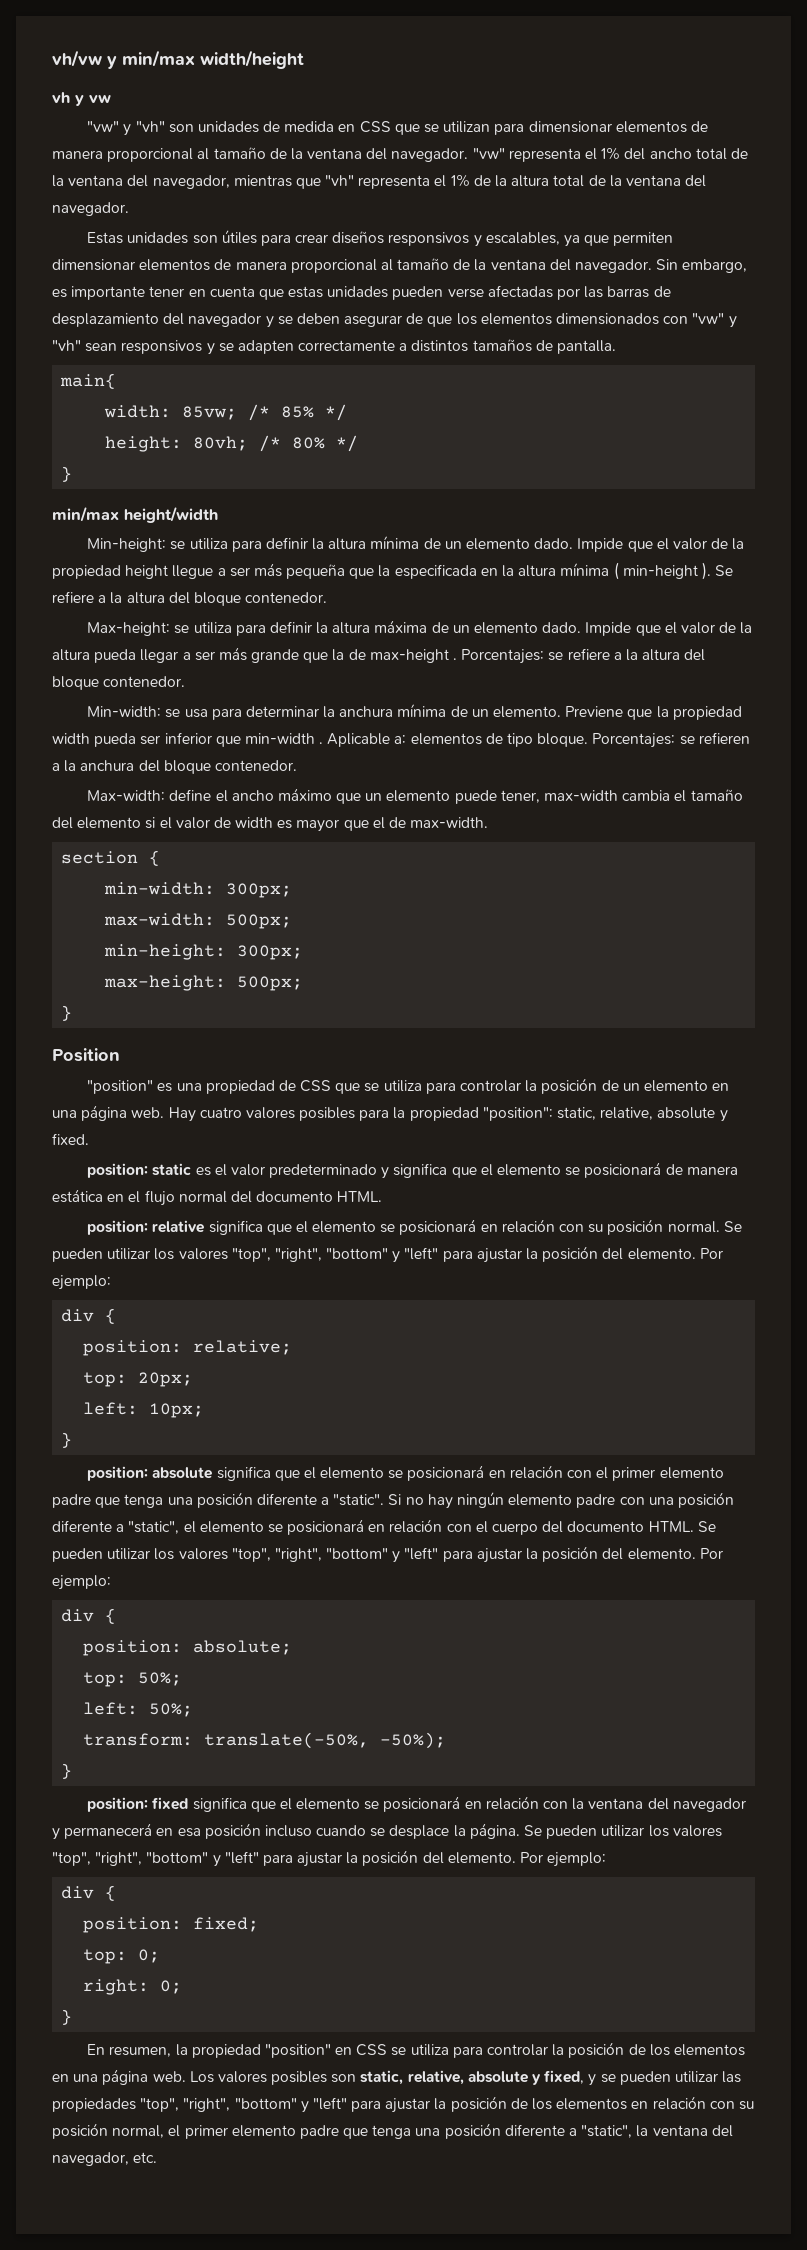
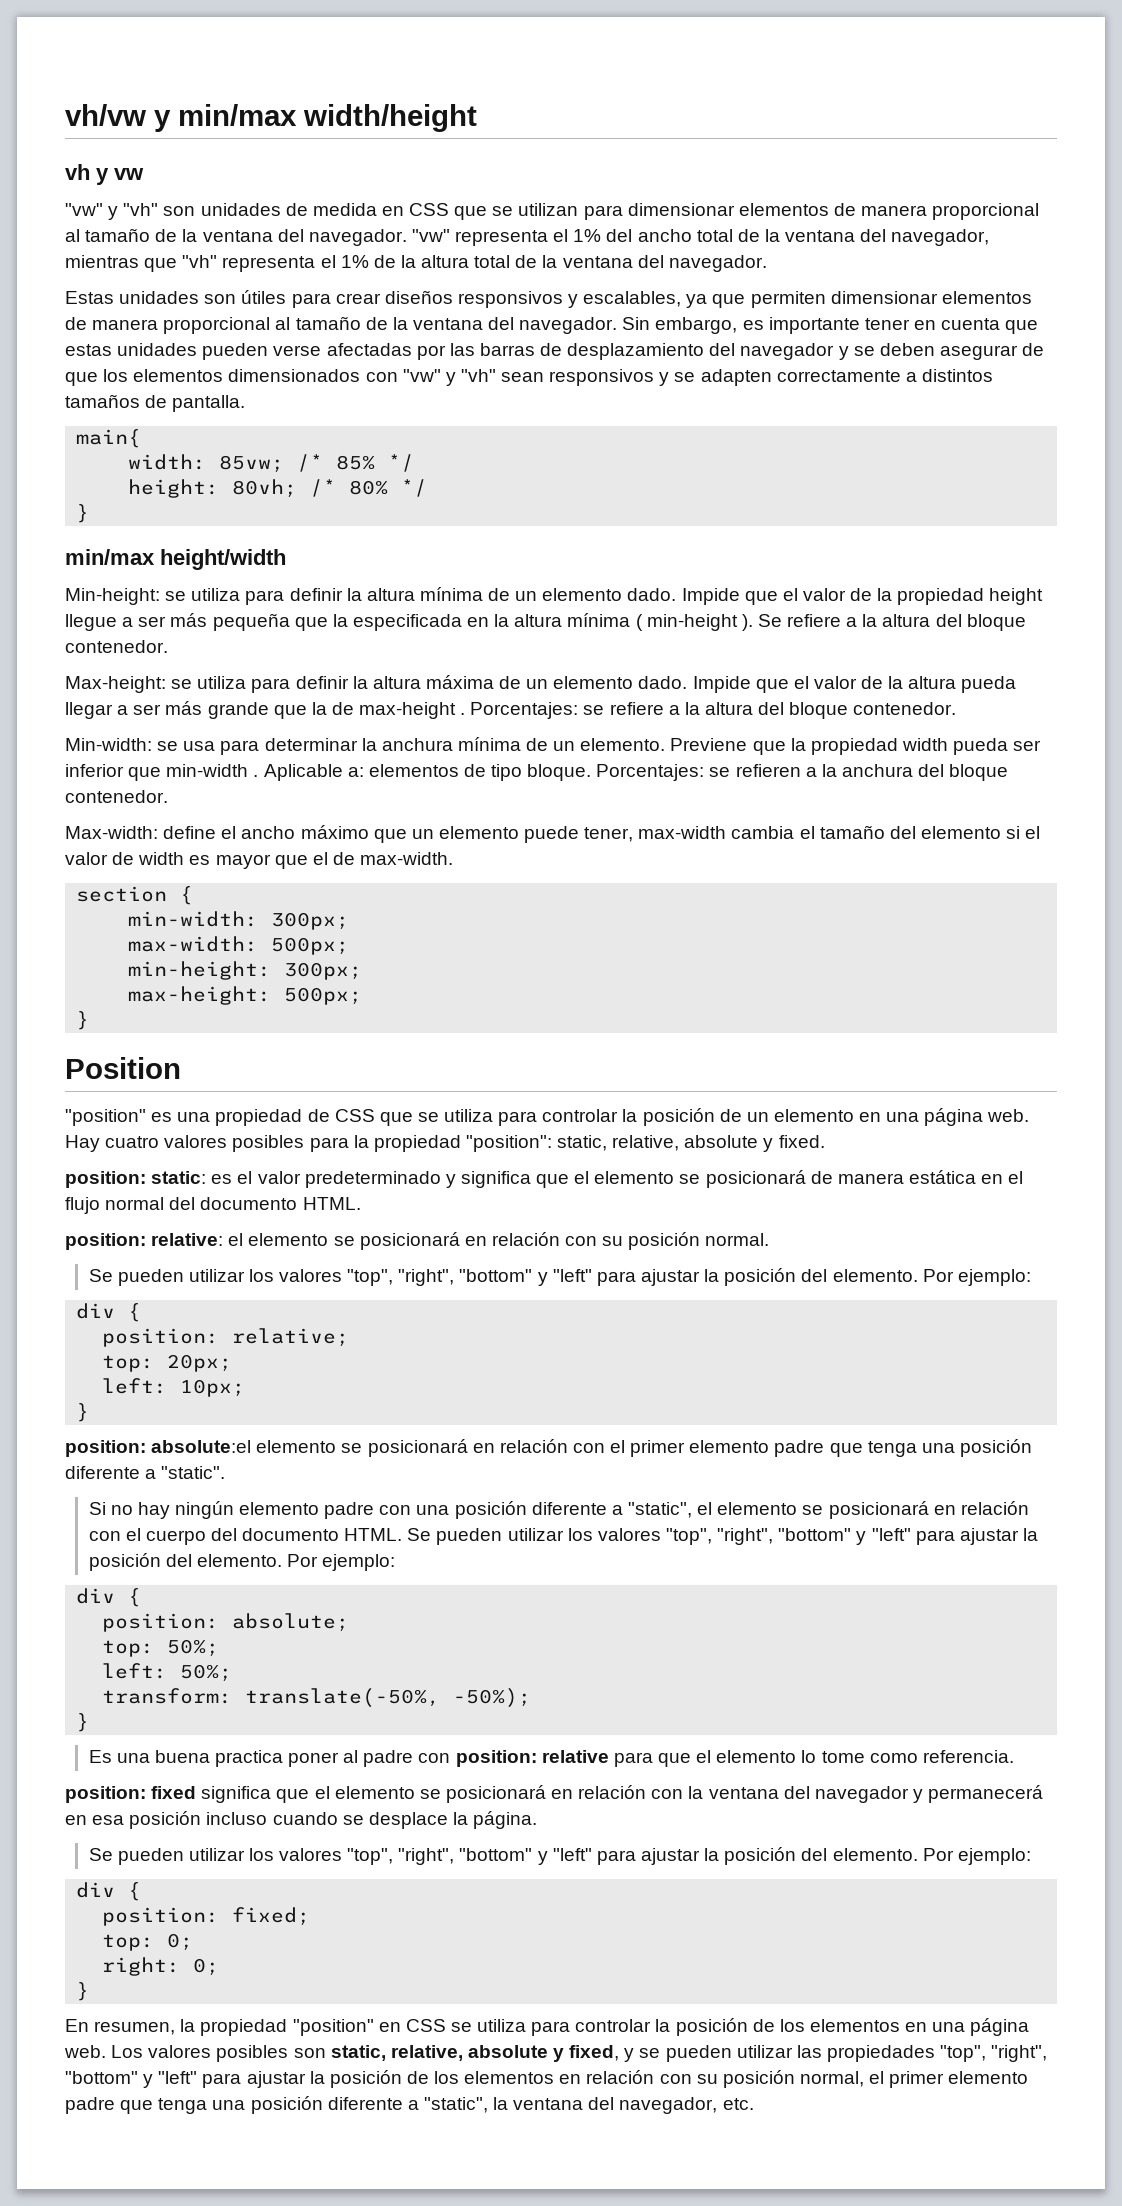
[152,1163,192,1176] static -> [151,1171,207,1184] static:
[152,1220,292,1235] relative significa que -> [151,1233,224,1246] relative:
(720, 1227) none -> (770, 1239) //
[152,1466,316,1481] absolute significa que el -> [151,1440,252,1453] absolute:el
(385, 1500) none -> (226, 1472) //
(73, 1771) none -> [88,1750,1014,1767] // Es una buena practica poner al padre con position: relative para que el elemento lo tome como referencia.
(520, 1831) none -> (538, 1820) //

